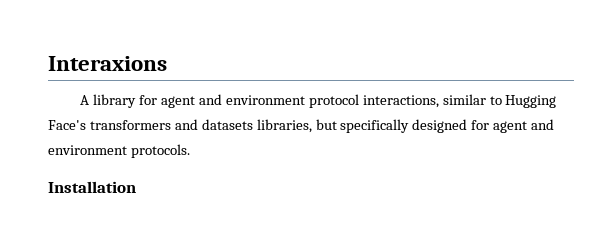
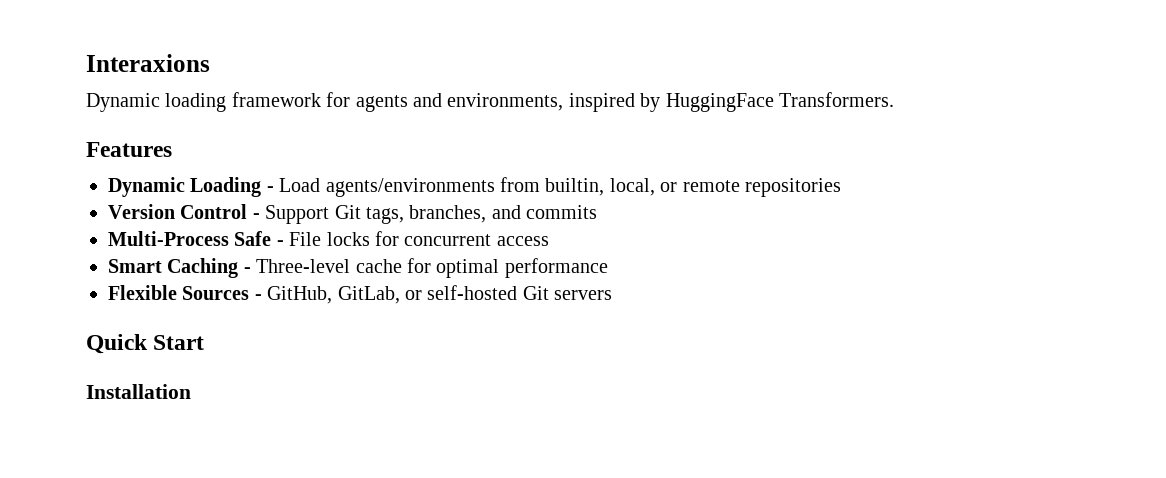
[80,94,557,108] [48,119,555,133] [48,144,190,158] A library for agent and environment protocol interactions, similar to Hugging Face's transformers and datasets libraries, but specifically designed for agent and environment protocols. -> [86,92,894,112] [86,142,172,157] [108,177,841,197] [108,204,598,224] [108,231,549,246] [108,258,608,278] [108,285,613,304] [86,334,205,354] Dynamic loading framework for agents and environments, inspired by HuggingFace Transformers. // Features // Dynamic Loading - Load agents/environments from builtin, local, or remote repositories // Version Control - Support Git tags, branches, and commits // Multi-Process Safe - File locks for concurrent access // Smart Caching - Three-level cache for optimal performance // Flexible Sources - GitHub, GitLab, or self-hosted Git servers // Quick Start

